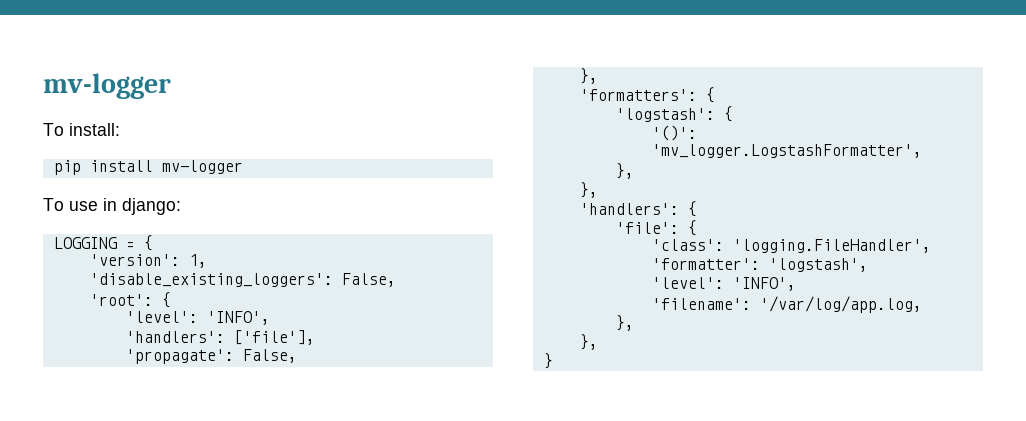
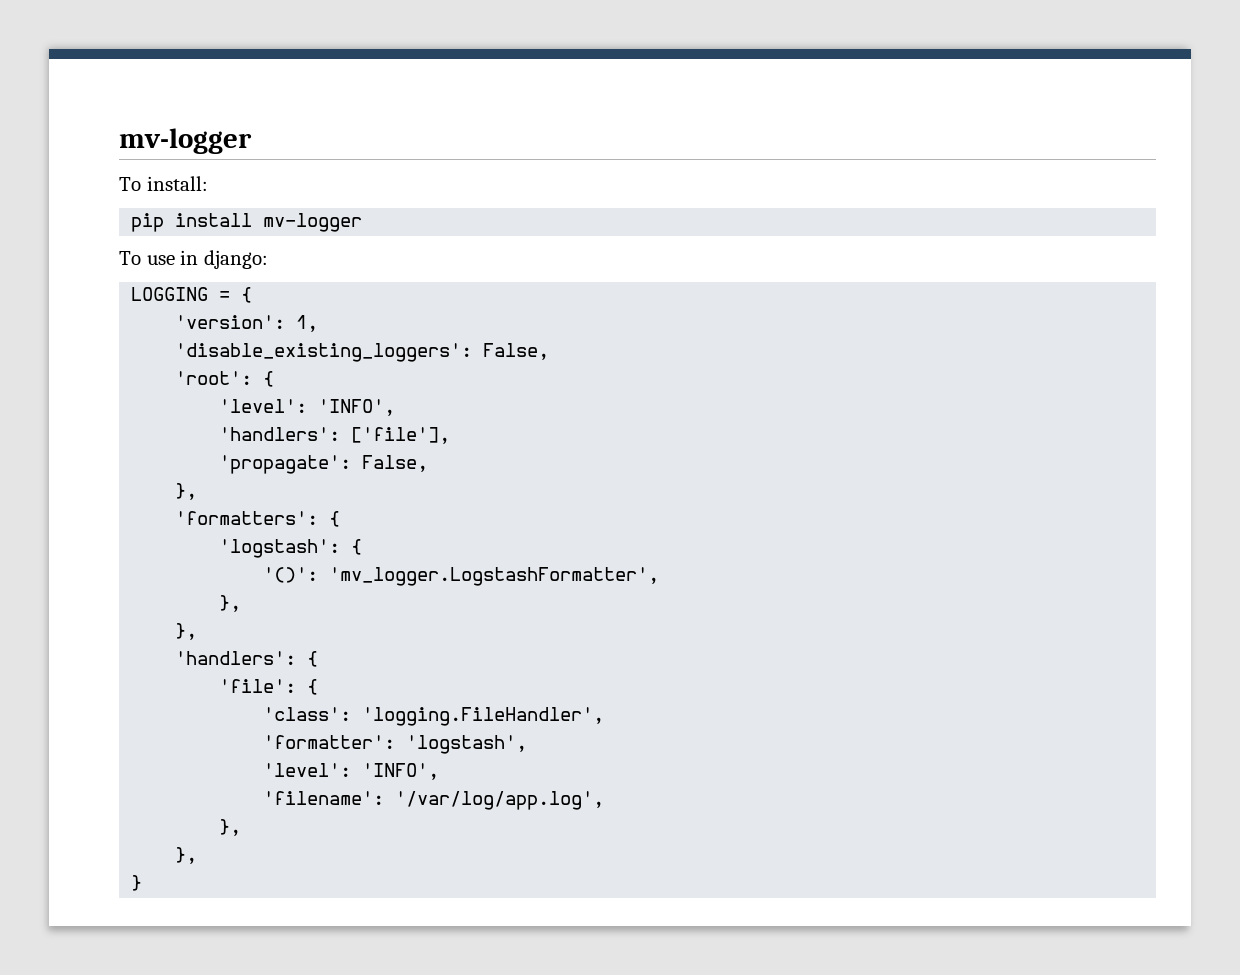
[759,296,922,313] '/var/log/app.log, -> [395,791,605,810] '/var/log/app.log',

